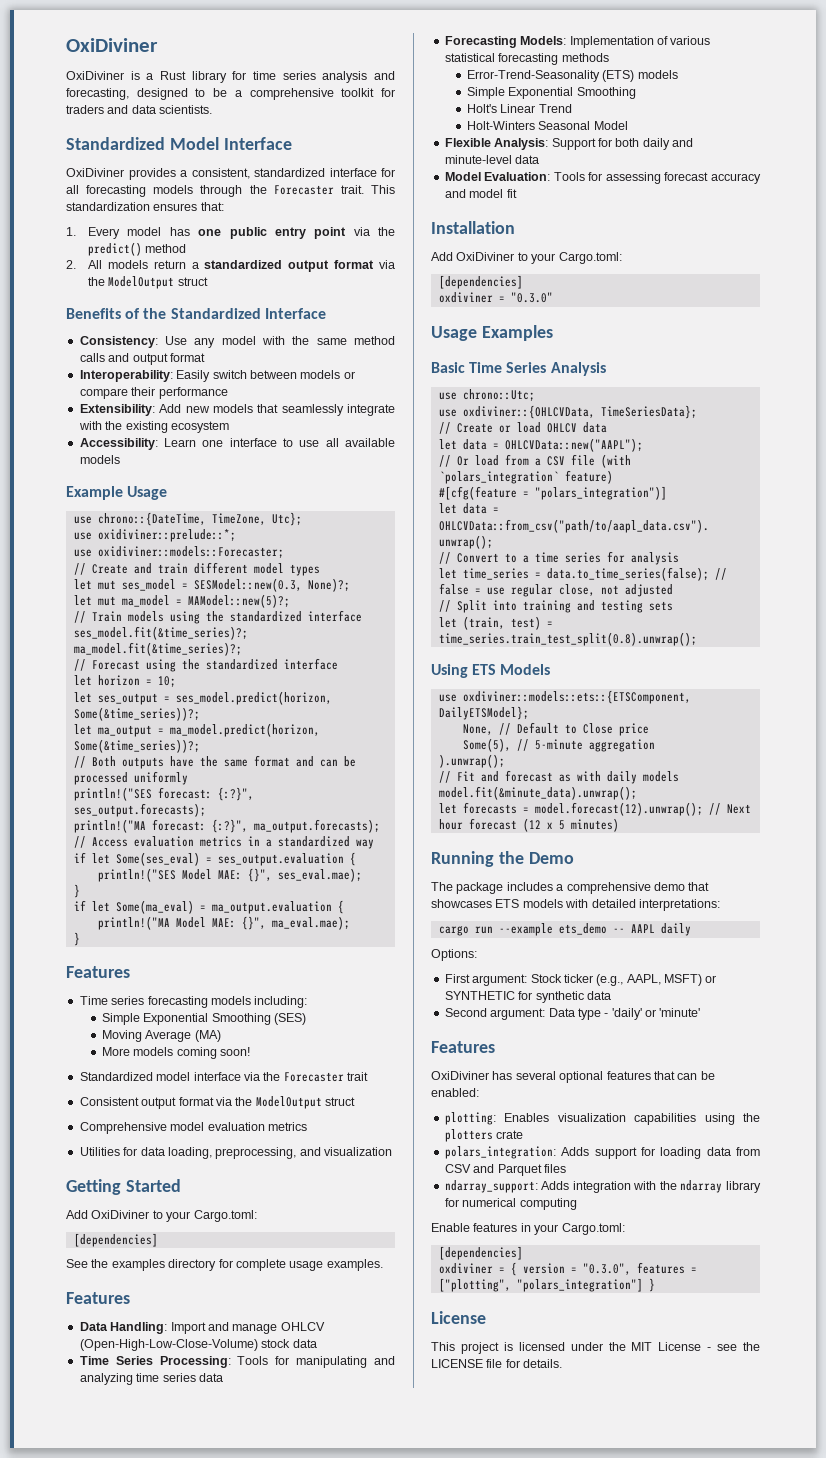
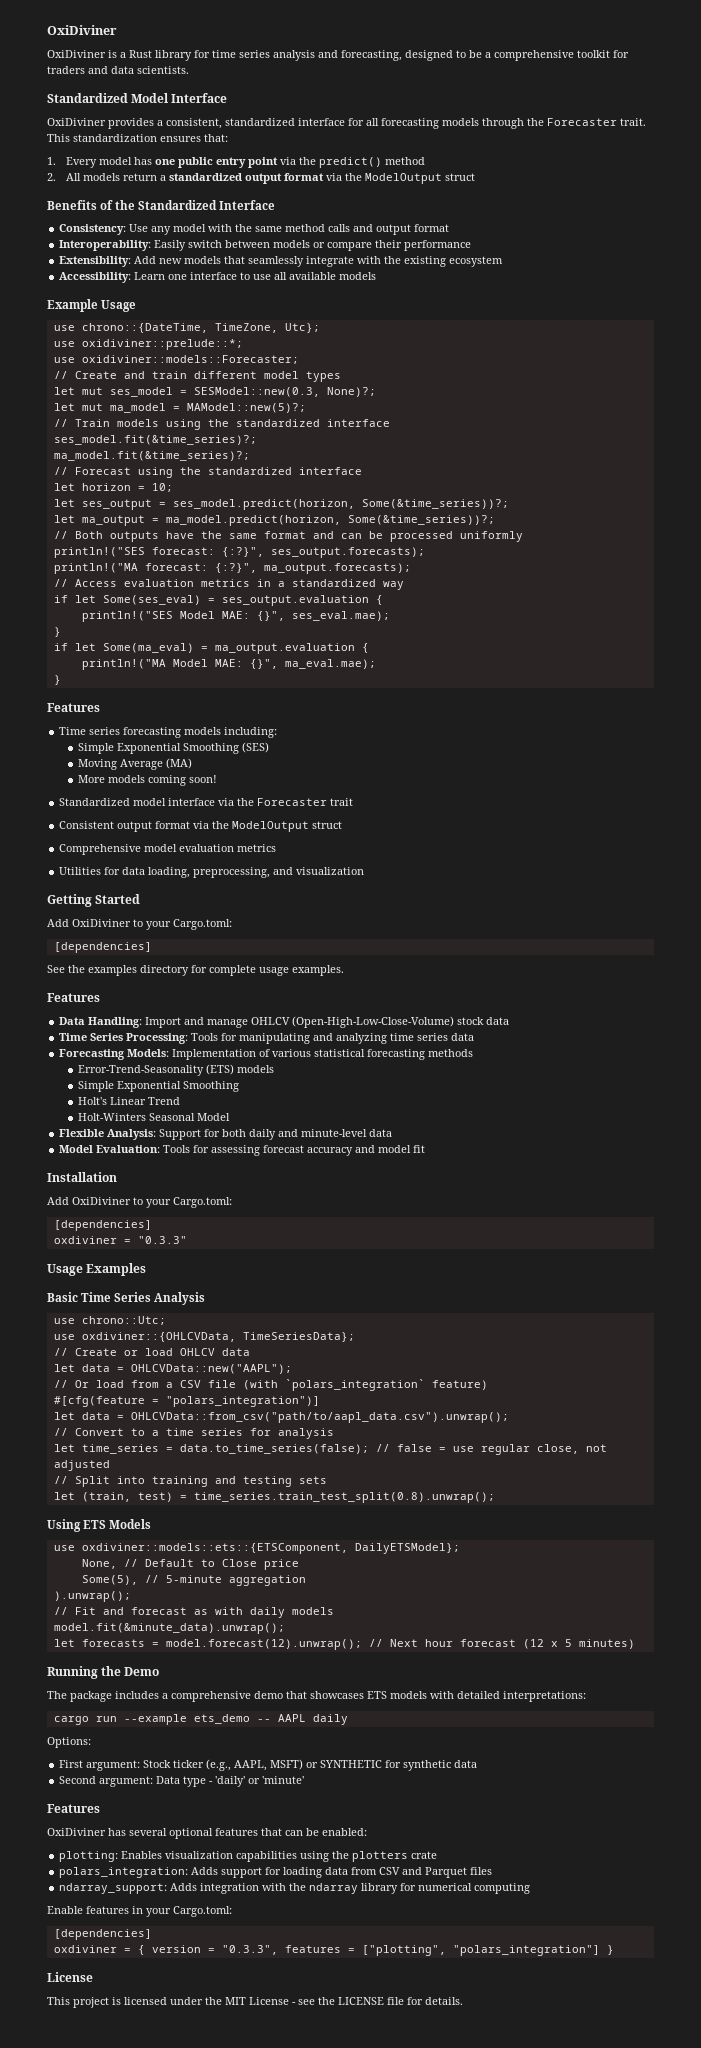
[510,292,553,303] "0.3.0" -> [137,1236,187,1244] "0.3.3"
[582,1263,631,1275] "0.3.0", -> [221,1945,278,1955] "0.3.3",

